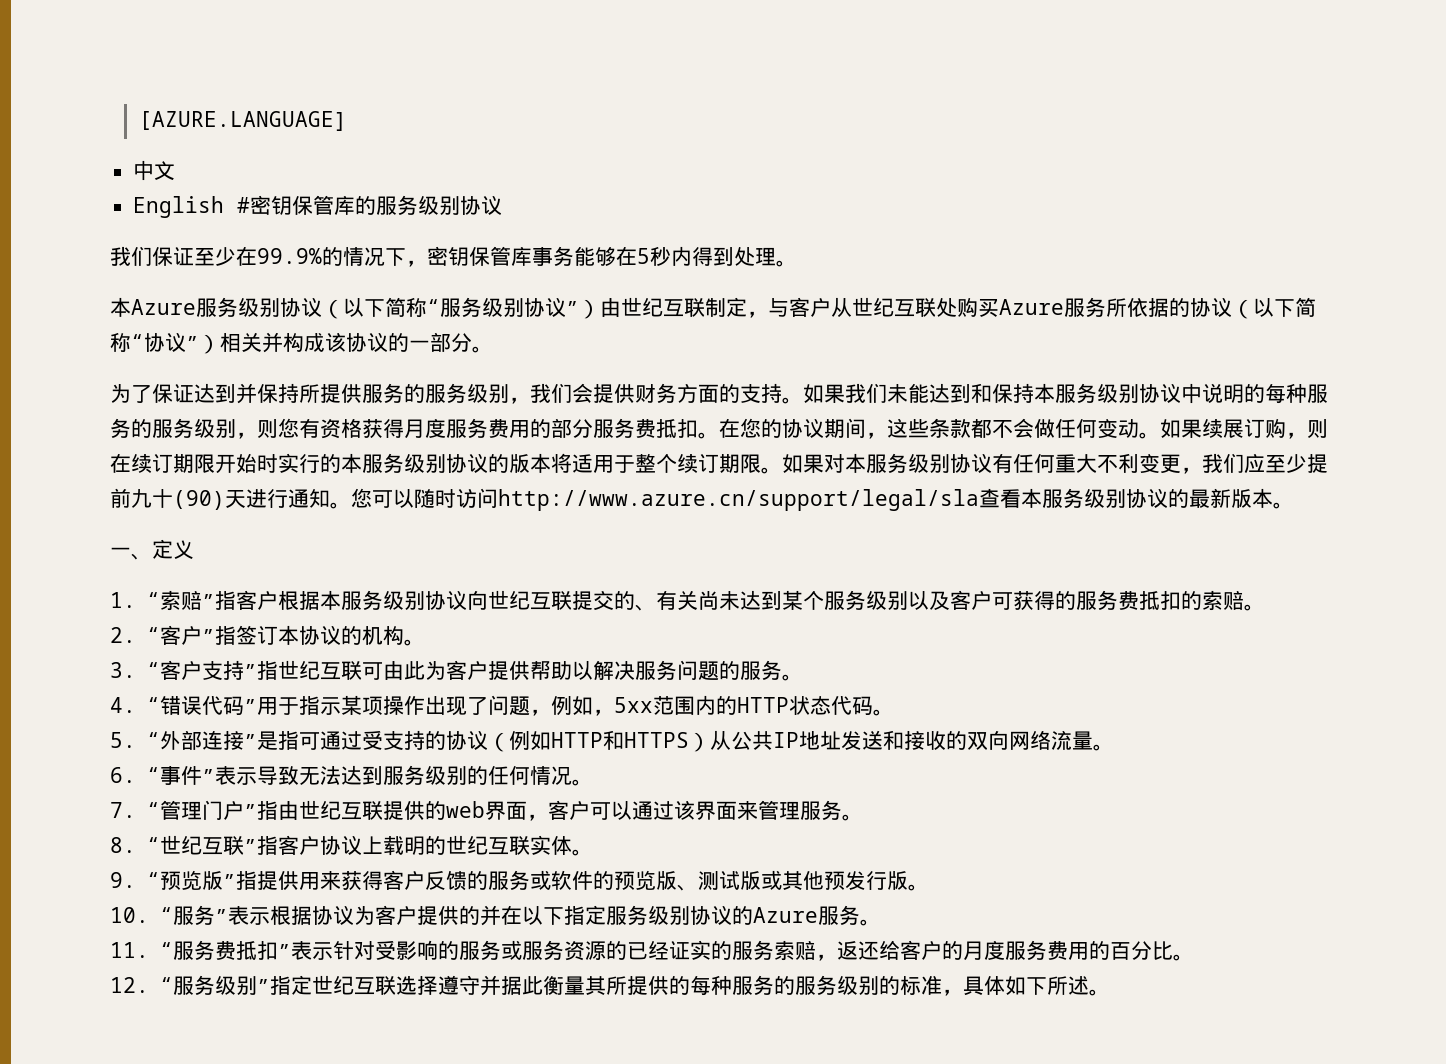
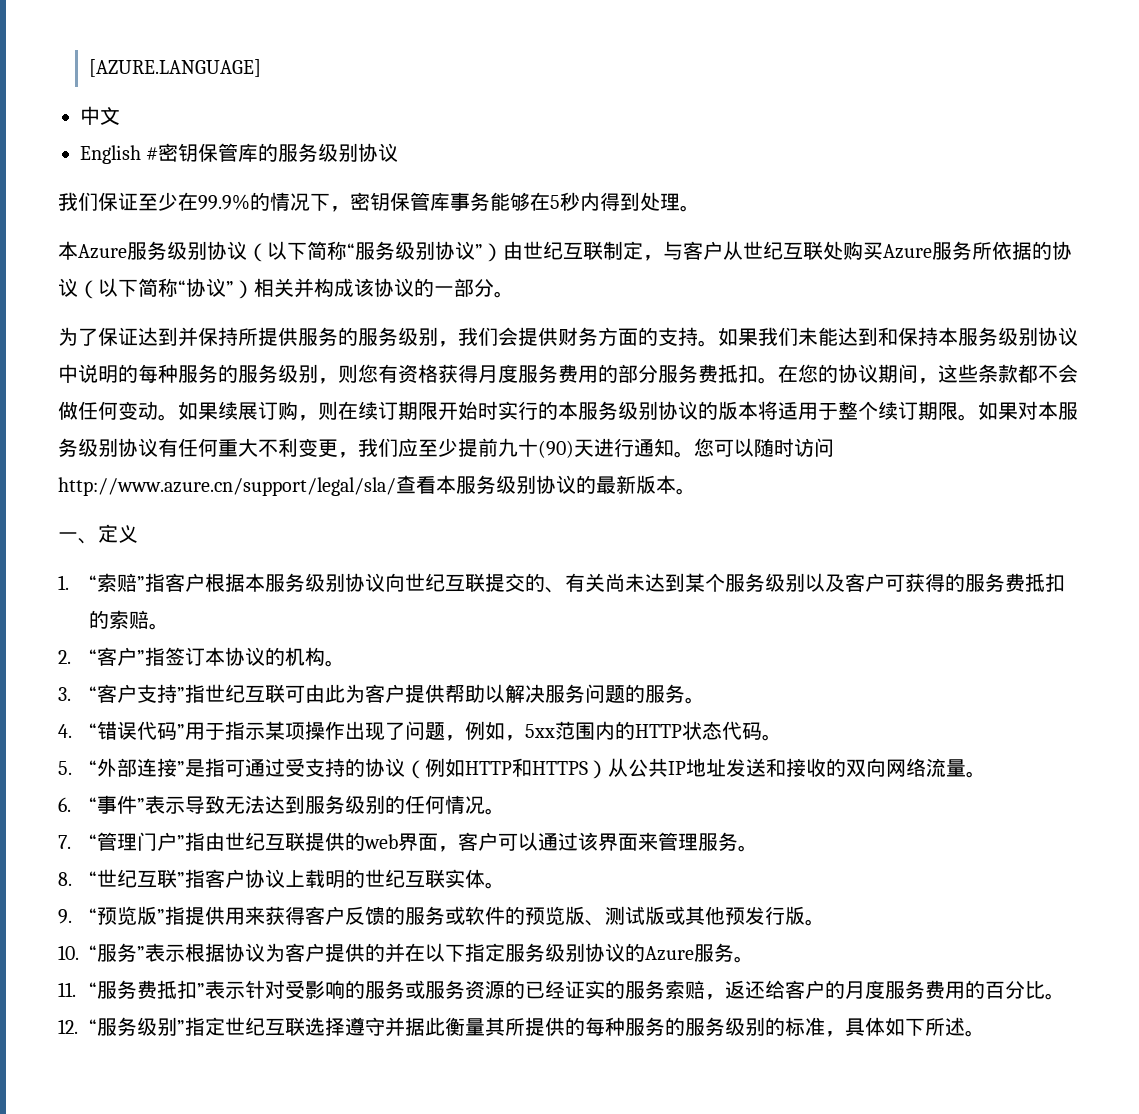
[498,489,979,511] http://www.azure.cn/support/legal/sla -> [58,477,396,496] http://www.azure.cn/support/legal/sla/

